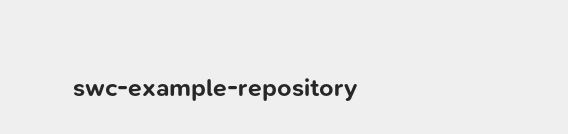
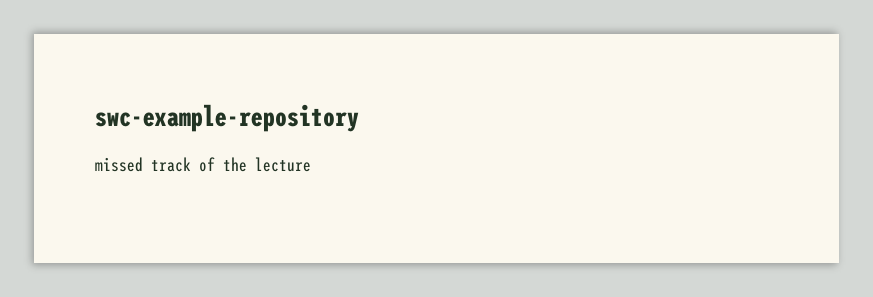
(358, 89) none -> [95,157,311,172] // missed track of the lecture

